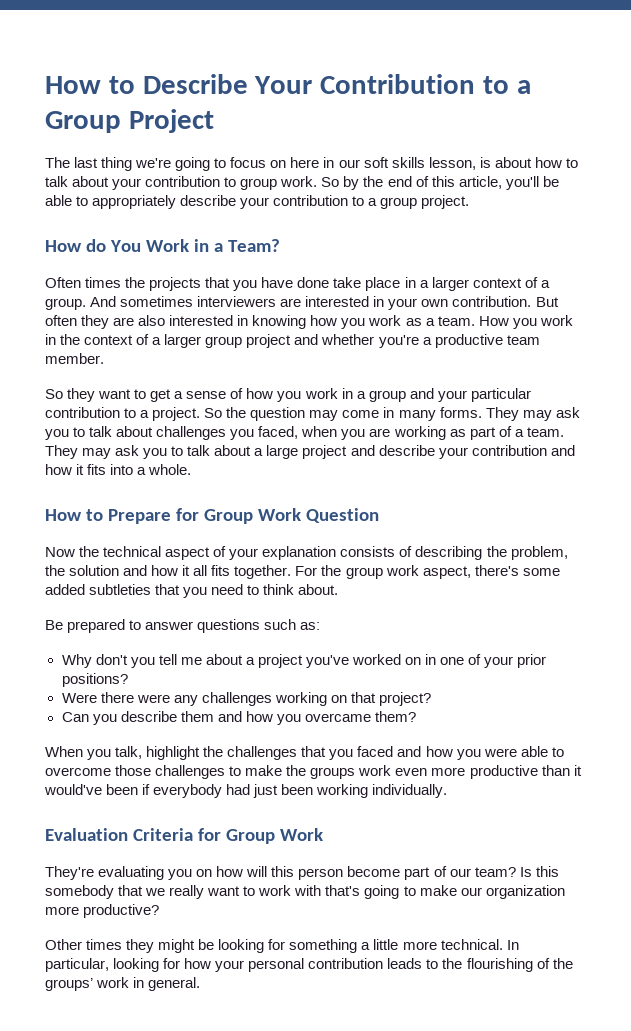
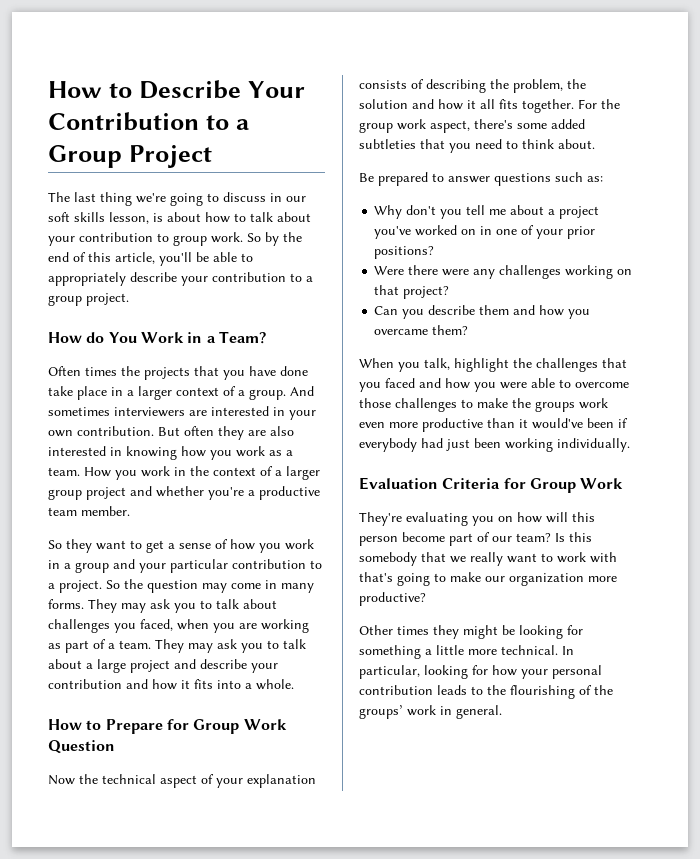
[230,157,320,168] focus on here -> [223,192,266,202] discuss

